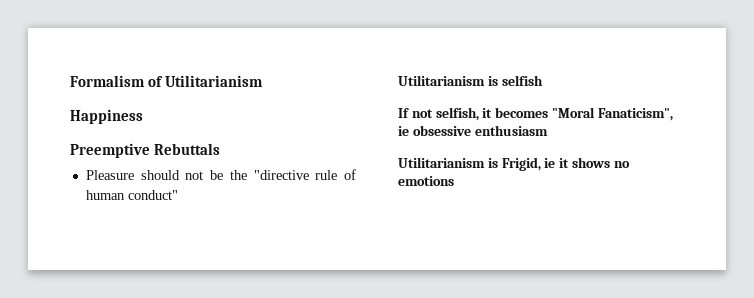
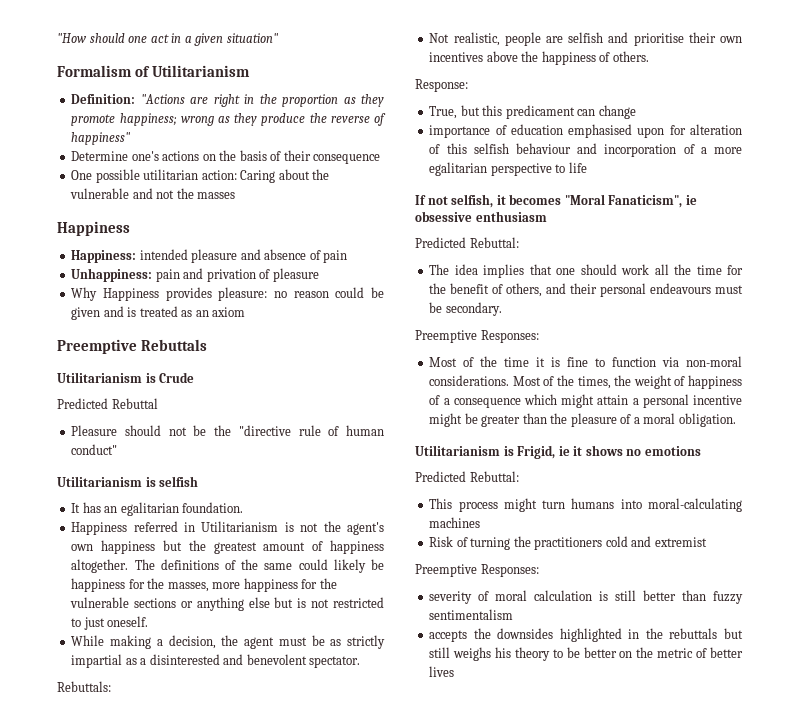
[70,75,263,87] [70,109,143,124] [70,143,220,158] Formalism of Utilitarianism // Happiness // Preemptive Rebuttals -> [57,33,278,46] [57,65,251,77] [71,94,384,107] [71,113,386,126] [71,132,131,145] [71,150,381,164] [71,169,330,183] [70,188,236,199] [57,221,130,236] [71,249,348,263] [71,268,319,282] [71,287,384,301] [71,306,246,320] [57,339,208,354] [57,372,195,383] [57,398,158,409] "How should one act in a given situation" // Formalism of Utilitarianism // Definition: "Actions are right in the proportion as they promote happiness; wrong as they produce the reverse of happiness" // Determine one's actions on the basis of their consequence // One possible utilitarian action: Caring about the vulnerable and not the masses // Happiness // Happiness: intended pleasure and absence of pain // Unhappiness: pain and privation of pleasure // Why Happiness provides pleasure: no reason could be given and is treated as an axiom // Preemptive Rebuttals // Utilitarianism is Crude // Predicted Rebuttal
(543, 80) none -> [71,502,244,516] [71,521,384,535] [71,540,384,554] [71,559,384,573] [71,578,337,592] [70,597,384,611] [71,616,149,630] [71,635,385,649] [71,654,361,668] [57,681,111,692] [429,32,742,46] [429,51,649,65] [415,79,468,92] [429,105,636,119] [429,124,742,138] [429,143,742,157] [429,162,587,176] // It has an egalitarian foundation. // Happiness referred in Utilitarianism is not the agent's own happiness but the greatest amount of happiness altogether. The definitions of the same could likely be happiness for the masses, more happiness for the vulnerable sections or anything else but is not restricted to just oneself. // While making a decision, the agent must be as strictly impartial as a disinterested and benevolent spectator. // Rebuttals: // Not realistic, people are selfish and prioritise their own incentives above the happiness of others. // Response: // True, but this predicament can change // importance of education emphasised upon for alteration of this selfish behaviour and incorporation of a more egalitarian perspective to life
(548, 130) none -> [415,237,519,248] [429,264,743,278] [429,283,743,297] [429,302,502,316] [415,330,539,343] [429,356,742,367] [429,375,742,389] [429,394,742,408] [429,413,736,427] // Predicted Rebuttal: // The idea implies that one should work all the time for the benefit of others, and their personal endeavours must be secondary. // Preemptive Responses: // Most of the time it is fine to function via non-moral considerations. Most of the times, the weight of happiness of a consequence which might attain a personal incentive might be greater than the pleasure of a moral obligation.
(454, 181) none -> [415,471,519,482] [429,498,742,512] [429,517,481,528] [429,536,707,550] [415,564,539,577] [429,590,743,604] [429,609,514,620] [429,628,743,642] [429,647,743,661] [429,666,455,677] // Predicted Rebuttal: // This process might turn humans into moral-calculating machines // Risk of turning the practitioners cold and extremist // Preemptive Responses: // severity of moral calculation is still better than fuzzy sentimentalism // accepts the downsides highlighted in the rebuttals but still weighs his theory to be better on the metric of better lives

